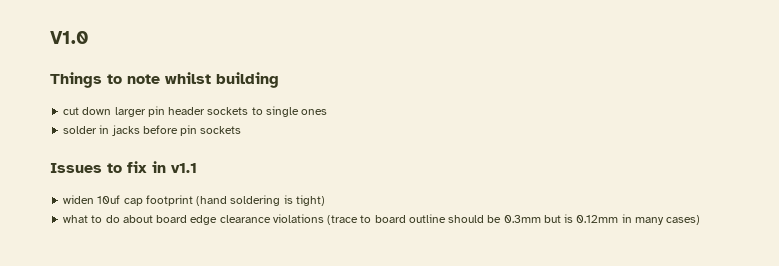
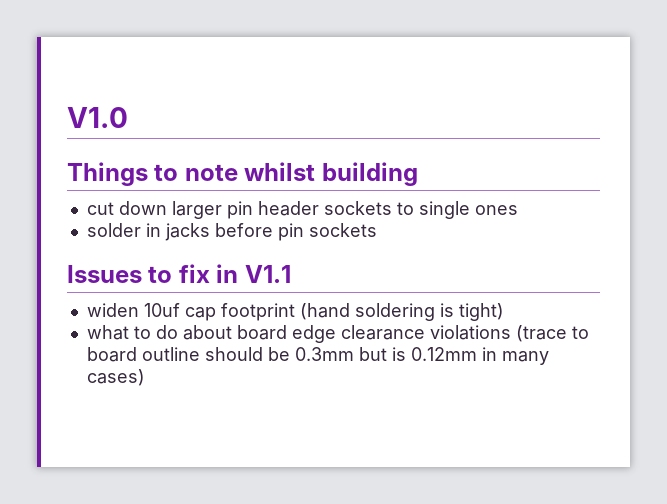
[171,163,197,173] v1.1 -> [244,265,291,283] V1.1

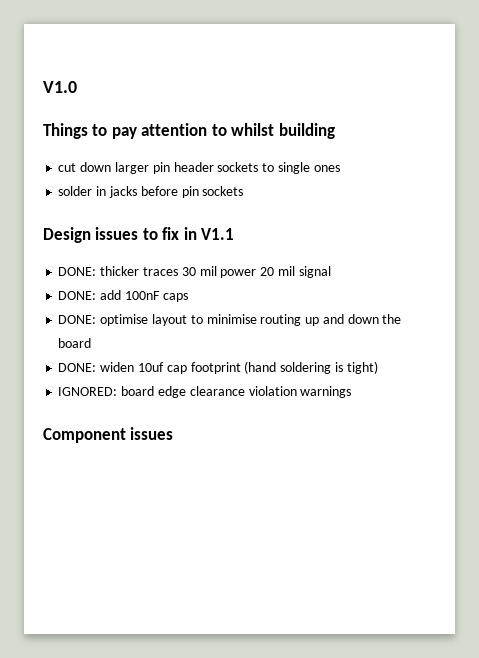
[184,164,238,181] note -> [111,123,227,139] pay attention to
[67,265,142,283] Issues -> [43,227,139,243] Design issues
(291, 274) none -> [58,266,331,278] [58,290,188,302] [58,314,402,326] [58,338,92,348] [58,363,97,372] DONE: thicker traces 30 mil power 20 mil signal // DONE: add 100nF caps // DONE: optimise layout to minimise routing up and down the board // DONE:
[86,325,589,343] [86,347,549,365] [86,369,145,386] what to do about board edge clearance violations (trace to board outline should be 0.3mm but is 0.12mm in many cases) -> [58,386,352,398] [43,427,174,443] IGNORED: board edge clearance violation warnings // Component issues

